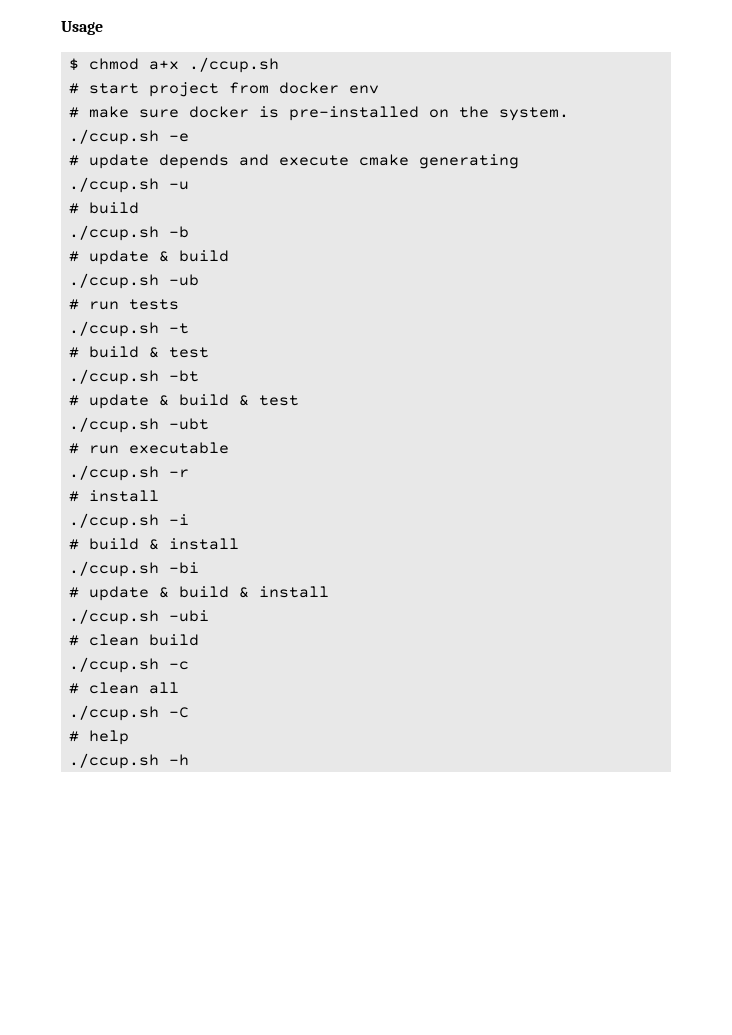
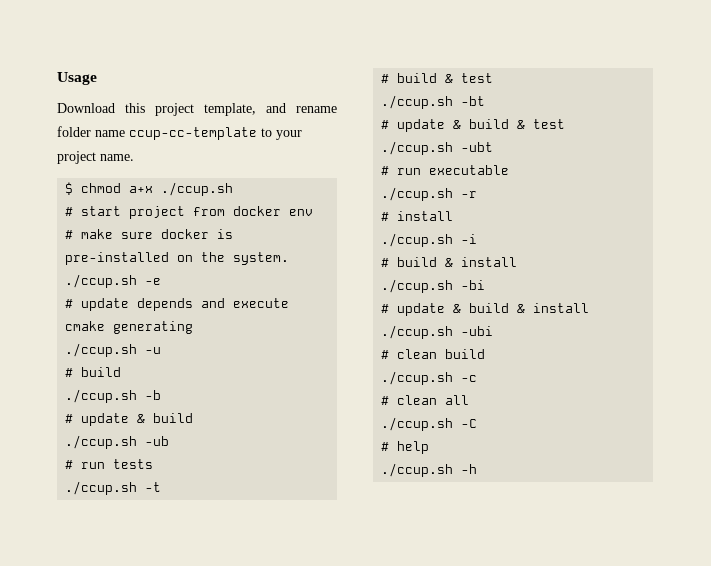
(103, 28) none -> [57,103,337,116] [57,126,302,140] [57,151,134,164] // Download this project template, and rename folder name ccup-cc-template to your project name.

